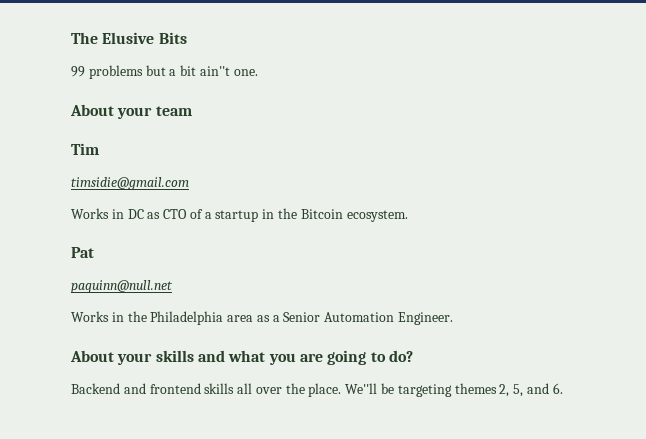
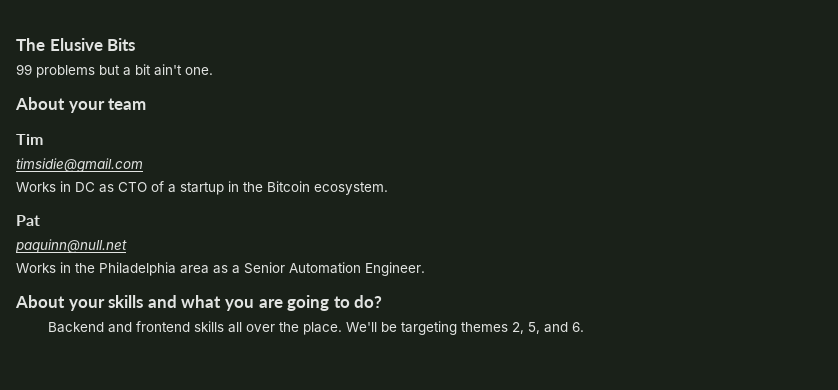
[199,66,230,76] ain''t -> [154,64,182,76] ain't
[345,383,378,394] We''ll -> [345,322,377,332] We'll

